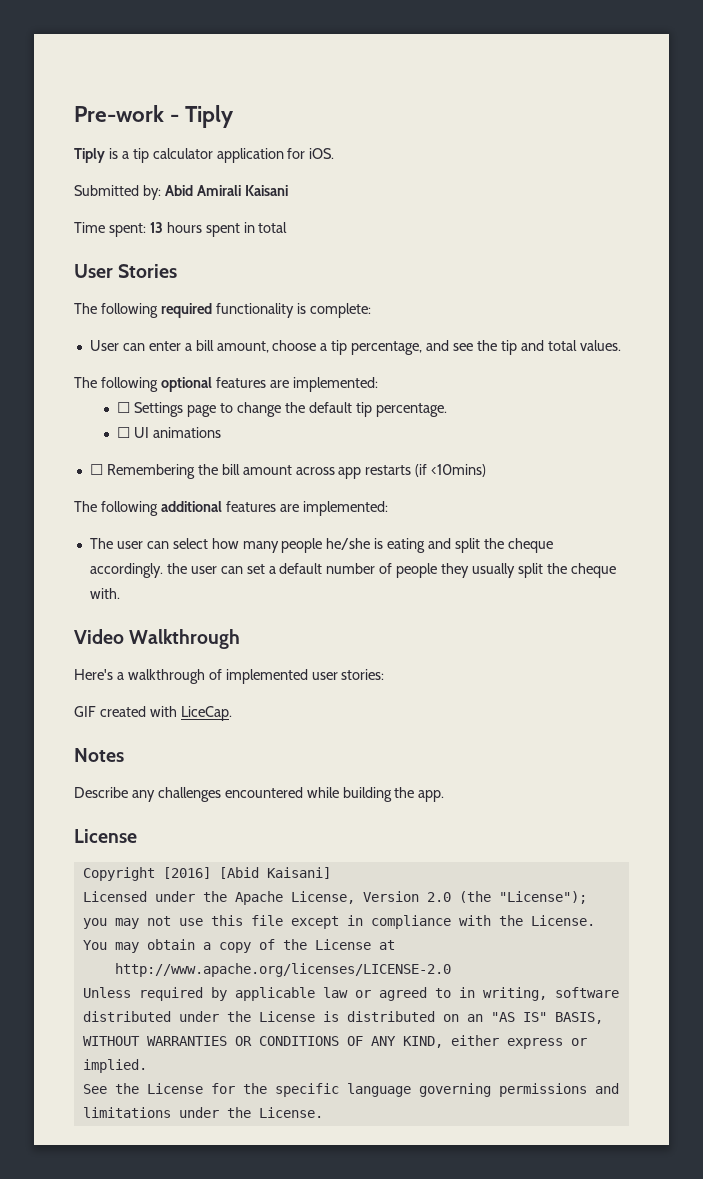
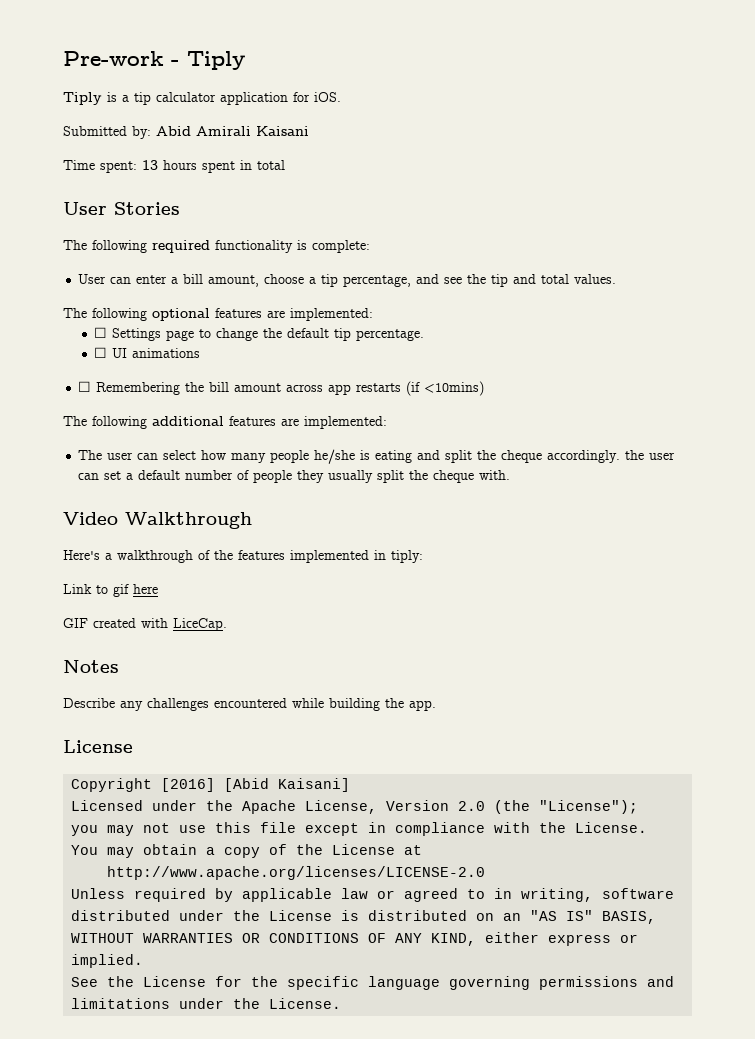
[225,669,385,684] implemented user stories: -> [214,550,423,563] [63,584,158,597] the features implemented in tiply: // Link to gif here

